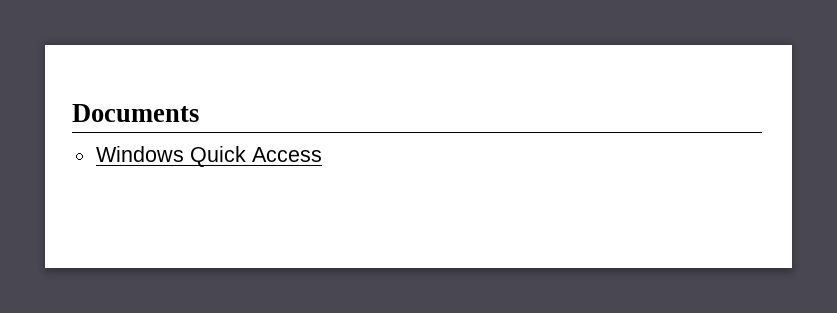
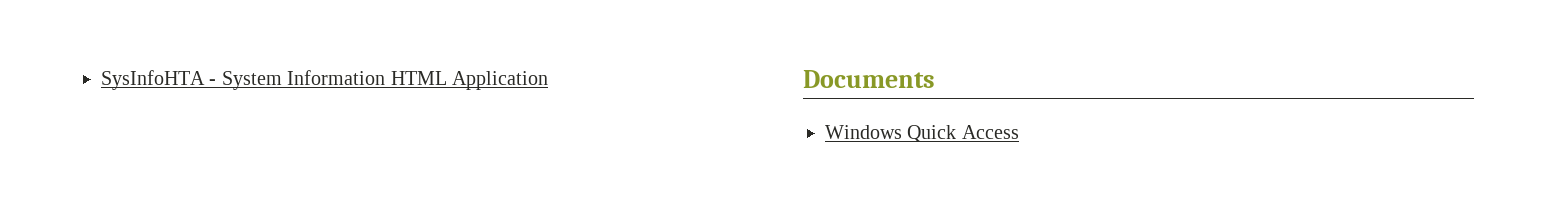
(72, 113) none -> [101,70,548,90] SysInfoHTA - System Information HTML Application //

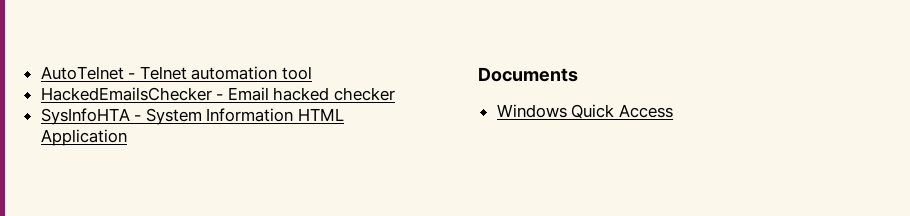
(101, 80) none -> [40,66,313,80] [40,87,396,101] AutoTelnet - Telnet automation tool // HackedEmailsChecker - Email hacked checker //

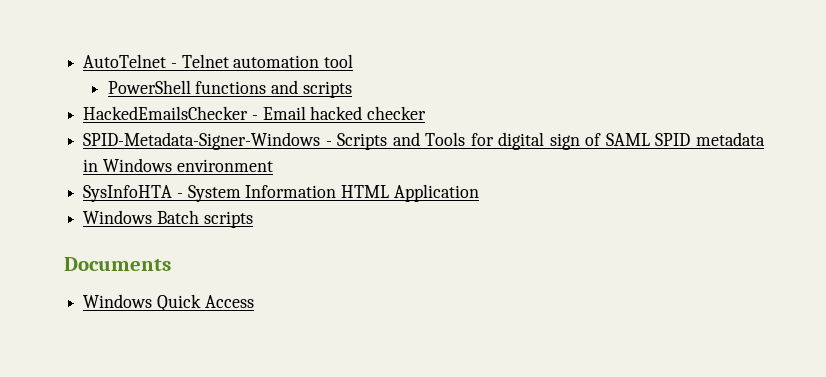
(313, 73) none -> [107,80,352,98] // PowerShell functions and scripts
(396, 94) none -> [83,132,765,150] [83,158,273,172] // SPID-Metadata-Signer-Windows - Scripts and Tools for digital sign of SAML SPID metadata in Windows environment
(127, 137) none -> [83,210,253,228] // Windows Batch scripts

